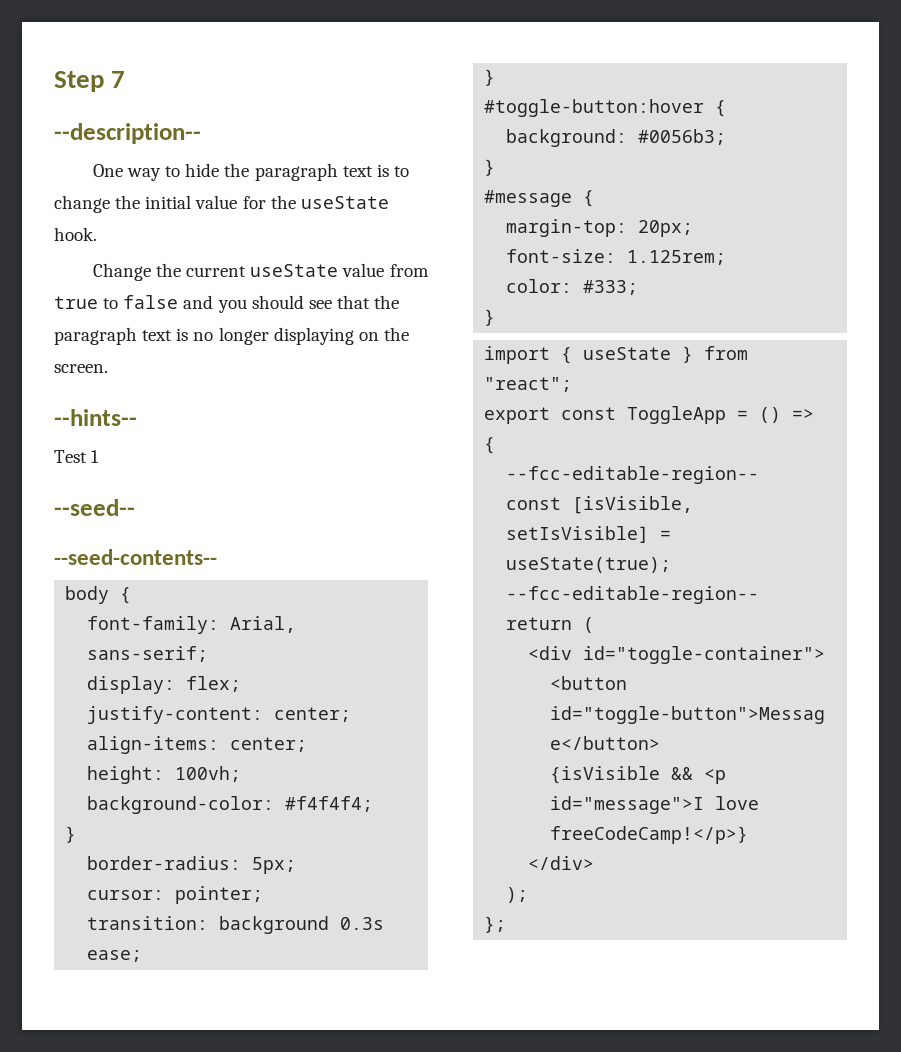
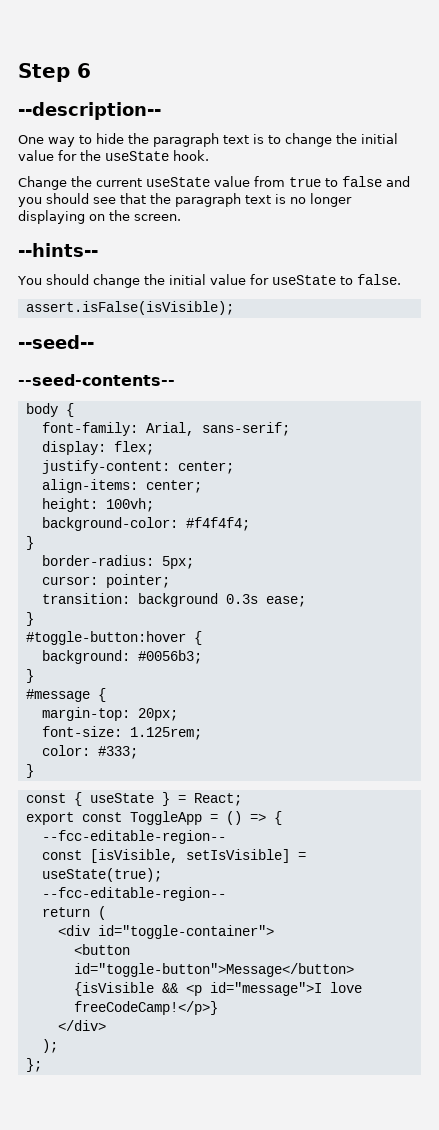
[111,71,126,88] 7 -> [77,63,91,78] 6
[54,450,100,463] Test 1 -> [17,274,401,288] [25,301,234,315] You should change the initial value for useState to false. // assert.isFalse(isVisible);
[484,346,551,364] import -> [25,793,66,803] const
[704,346,749,360] [484,377,573,392] from "react"; -> [177,793,242,806] = React;

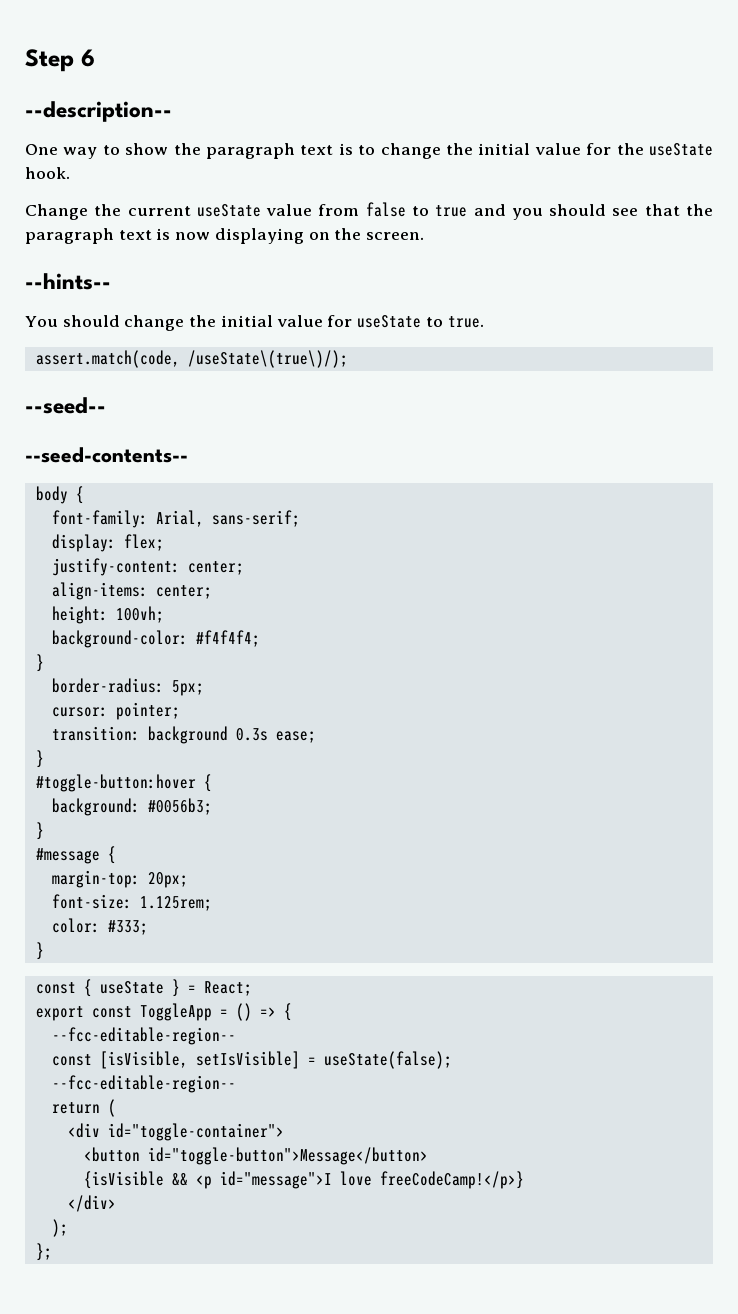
[96,133,124,144] hide -> [125,143,169,155] show
[289,176,382,187] true to false -> [365,202,468,217] false to true
[290,193,352,207] no longer -> [175,232,211,240] now
[356,274,401,285] [25,301,234,315] false. // assert.isFalse(isVisible); -> [447,316,484,328] [35,350,348,368] true. // assert.match(code, /useState\(true\)/);
[41,868,162,882] useState(true); -> [323,1051,452,1069] useState(false);

